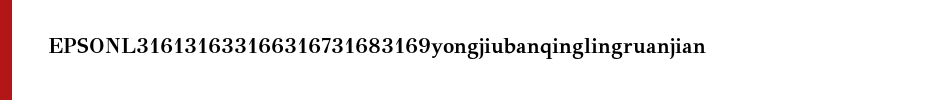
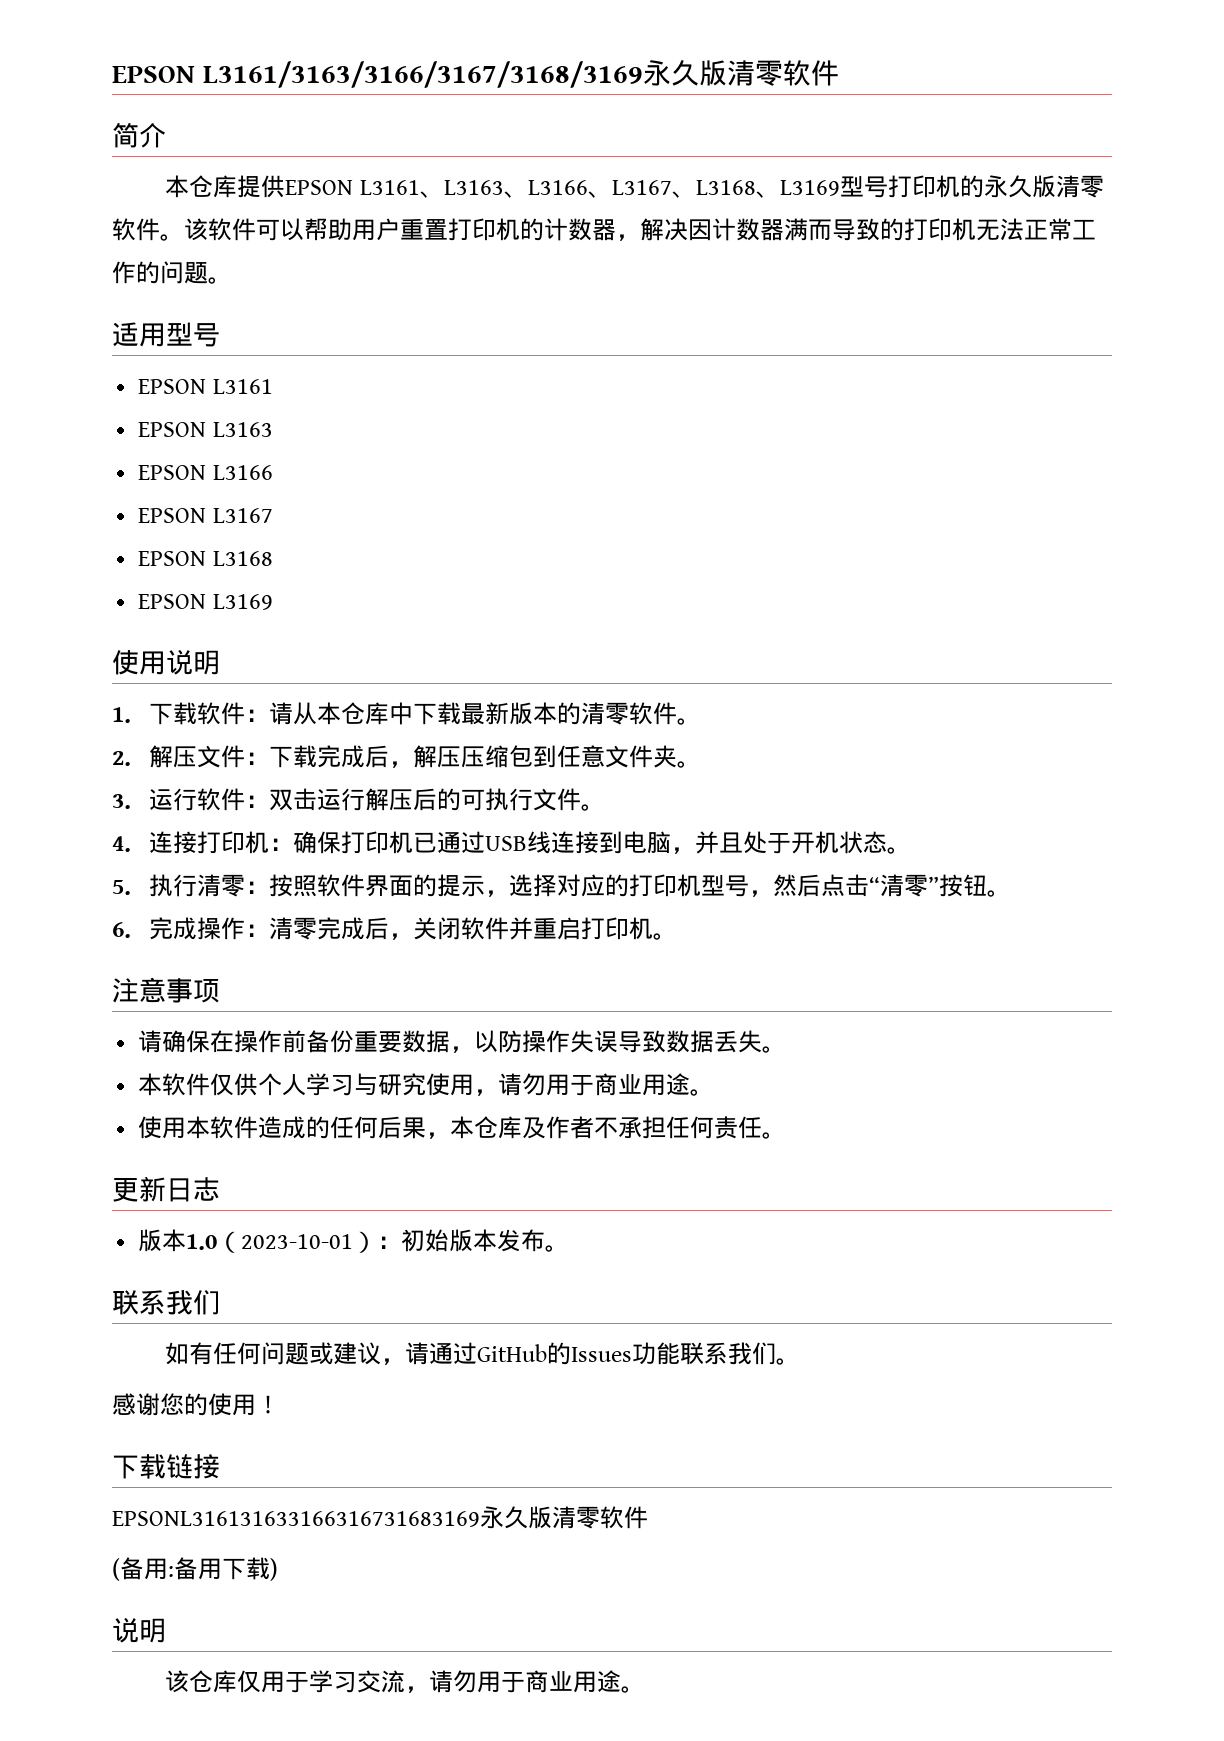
[48,37,706,59] EPSONL316131633166316731683169yongjiubanqinglingruanjian -> [112,60,839,88] [112,122,166,148] [165,175,1104,198] [112,218,1096,241] [112,261,232,284] [112,322,220,347] [138,379,273,394] [138,422,273,437] [138,465,273,480] [138,508,273,523] [138,551,273,566] [138,594,273,610] [112,649,220,675] [112,702,702,725] [112,745,702,768] [112,788,606,811] [112,831,912,854] [112,874,1012,897] [112,917,678,940] [112,977,220,1003] [138,1030,787,1053] [138,1073,715,1096] [138,1116,787,1139] [112,1176,220,1202] [138,1229,570,1253] [112,1290,220,1315] [165,1342,801,1365] [112,1393,280,1416] [112,1454,220,1479] [112,1506,648,1529] [112,1557,278,1581] [112,1617,166,1643] [165,1670,646,1693] EPSON L3161/3163/3166/3167/3168/3169永久版清零软件 // 简介 // 本仓库提供EPSON L3161、L3163、L3166、L3167、L3168、L3169型号打印机的永久版清零软件。该软件可以帮助用户重置打印机的计数器，解决因计数器满而导致的打印机无法正常工作的问题。 // 适用型号 // EPSON L3161 // EPSON L3163 // EPSON L3166 // EPSON L3167 // EPSON L3168 // EPSON L3169 // 使用说明 // 1.下载软件：请从本仓库中下载最新版本的清零软件。 // 2.解压文件：下载完成后，解压压缩包到任意文件夹。 // 3.运行软件：双击运行解压后的可执行文件。 // 4.连接打印机：确保打印机已通过USB线连接到电脑，并且处于开机状态。 // 5.执行清零：按照软件界面的提示，选择对应的打印机型号，然后点击“清零”按钮。 // 6.完成操作：清零完成后，关闭软件并重启打印机。 // 注意事项 // 请确保在操作前备份重要数据，以防操作失误导致数据丢失。 // 本软件仅供个人学习与研究使用，请勿用于商业用途。 // 使用本软件造成的任何后果，本仓库及作者不承担任何责任。 // 更新日志 // 版本1.0（2023-10-01）：初始版本发布。 // 联系我们 // 如有任何问题或建议，请通过GitHub的Issues功能联系我们。 // 感谢您的使用！ // 下载链接 // EPSONL316131633166316731683169永久版清零软件 // (备用:备用下载) // 说明 // 该仓库仅用于学习交流，请勿用于商业用途。

